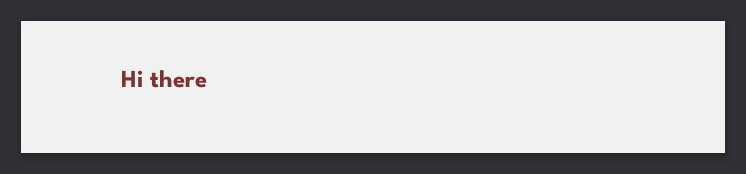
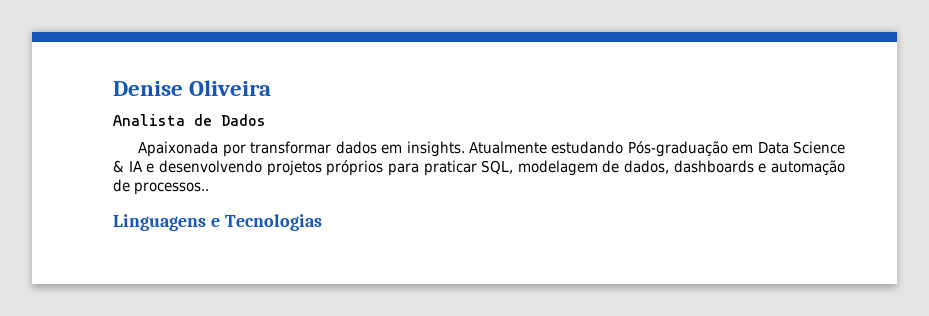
[121,70,207,88] Hi there -> [113,80,272,96] [113,114,266,126] [138,141,846,157] [113,160,845,176] [113,179,210,195] [113,214,322,231] Denise Oliveira // Analista de Dados // Apaixonada por transformar dados em insights. Atualmente estudando Pós-graduação em Data Science & IA e desenvolvendo projetos próprios para praticar SQL, modelagem de dados, dashboards e automação de processos.. // Linguagens e Tecnologias

